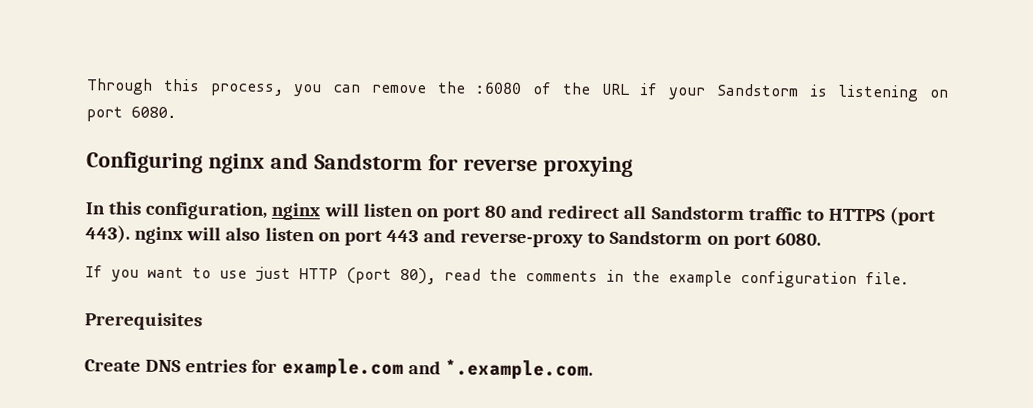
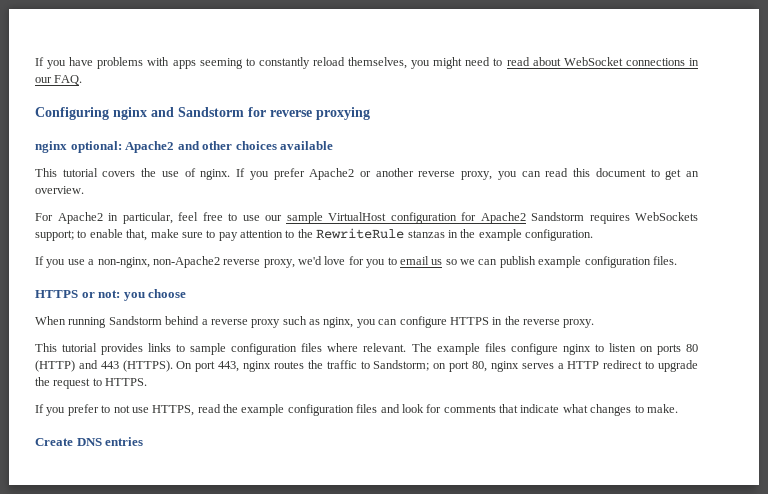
[86,78,949,102] [86,106,176,122] Through this process, you can remove the :6080 of the URL if your Sandstorm is listening on port 6080. -> [35,57,699,69] [35,75,83,85] If you have problems with apps seeming to constantly reload themselves, you might need to read about WebSocket connections in our FAQ.
[85,201,936,226] [85,225,821,250] [85,265,909,288] [84,312,203,331] In this configuration, nginx will listen on port 80 and redirect all Sandstorm traffic to HTTPS (port 443). nginx will also listen on port 443 and reverse-proxy to Sandstorm on port 6080. // If you want to use just HTTP (port 80), read the comments in the example configuration file. // Prerequisites -> [35,141,334,153] [35,168,700,180] [35,186,84,194] [35,212,698,224] [35,228,593,241] [35,256,677,268] [35,289,187,301] [35,316,595,328] [35,343,698,355] [35,360,699,372] [35,377,148,389] [35,404,678,416] nginx optional: Apache2 and other choices available // This tutorial covers the use of nginx. If you prefer Apache2 or another reverse proxy, you can read this document to get an overview. // For Apache2 in particular, feel free to use our sample VirtualHost configuration for Apache2 Sandstorm requires WebSockets support; to enable that, make sure to pay attention to the RewriteRule stanzas in the example configuration. // If you use a non-nginx, non-Apache2 reverse proxy, we'd love for you to email us so we can publish example configuration files. // HTTPS or not: you choose // When running Sandstorm behind a reverse proxy such as nginx, you can configure HTTPS in the reverse proxy. // This tutorial provides links to sample configuration files where relevant. The example files configure nginx to listen on ports 80 (HTTP) and 443 (HTTPS). On port 443, nginx routes the traffic to Sandstorm; on port 80, nginx serves a HTTP redirect to upgrade the request to HTTPS. // If you prefer to not use HTTPS, read the example configuration files and look for comments that indicate what changes to make.
[251,357,593,380] for example.com and *.example.com. -> (144, 441) none

